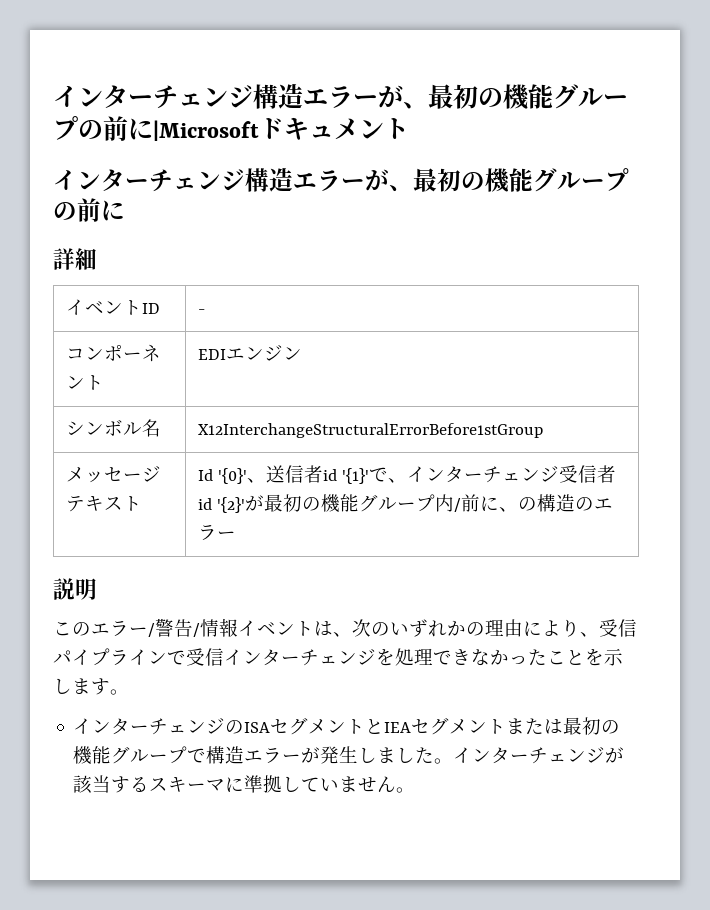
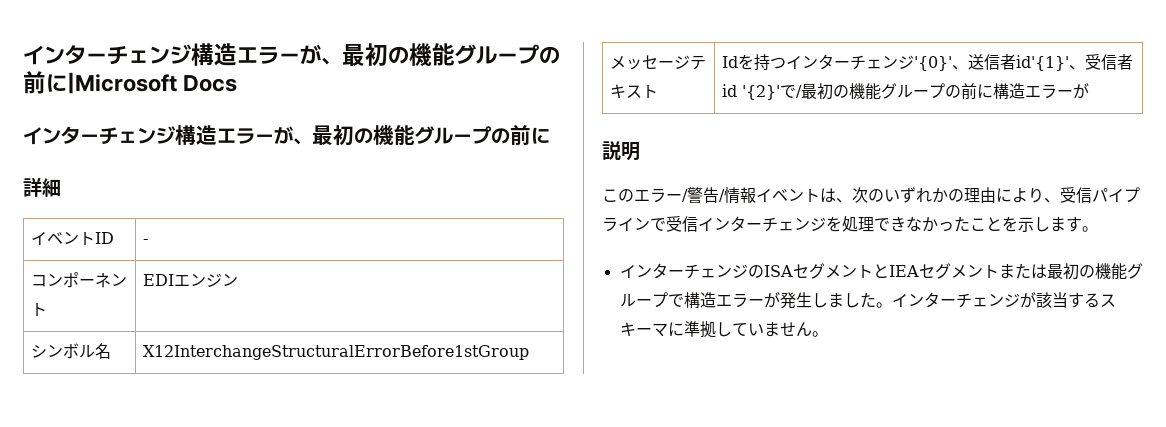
[259,117,409,140] ドキュメント -> [183,75,238,92] Docs
[218,465,560,484] '{0}'、送信者id '{1}'で、インターチェンジ -> [738,54,1086,71] を持つインターチェンジ'{0}'、送信者id'{1}'、
[245,494,614,513] [198,525,237,541] が最初の機能グループ内/前に、の構造のエラー -> [780,83,1090,100] で/最初の機能グループの前に構造エラーが

